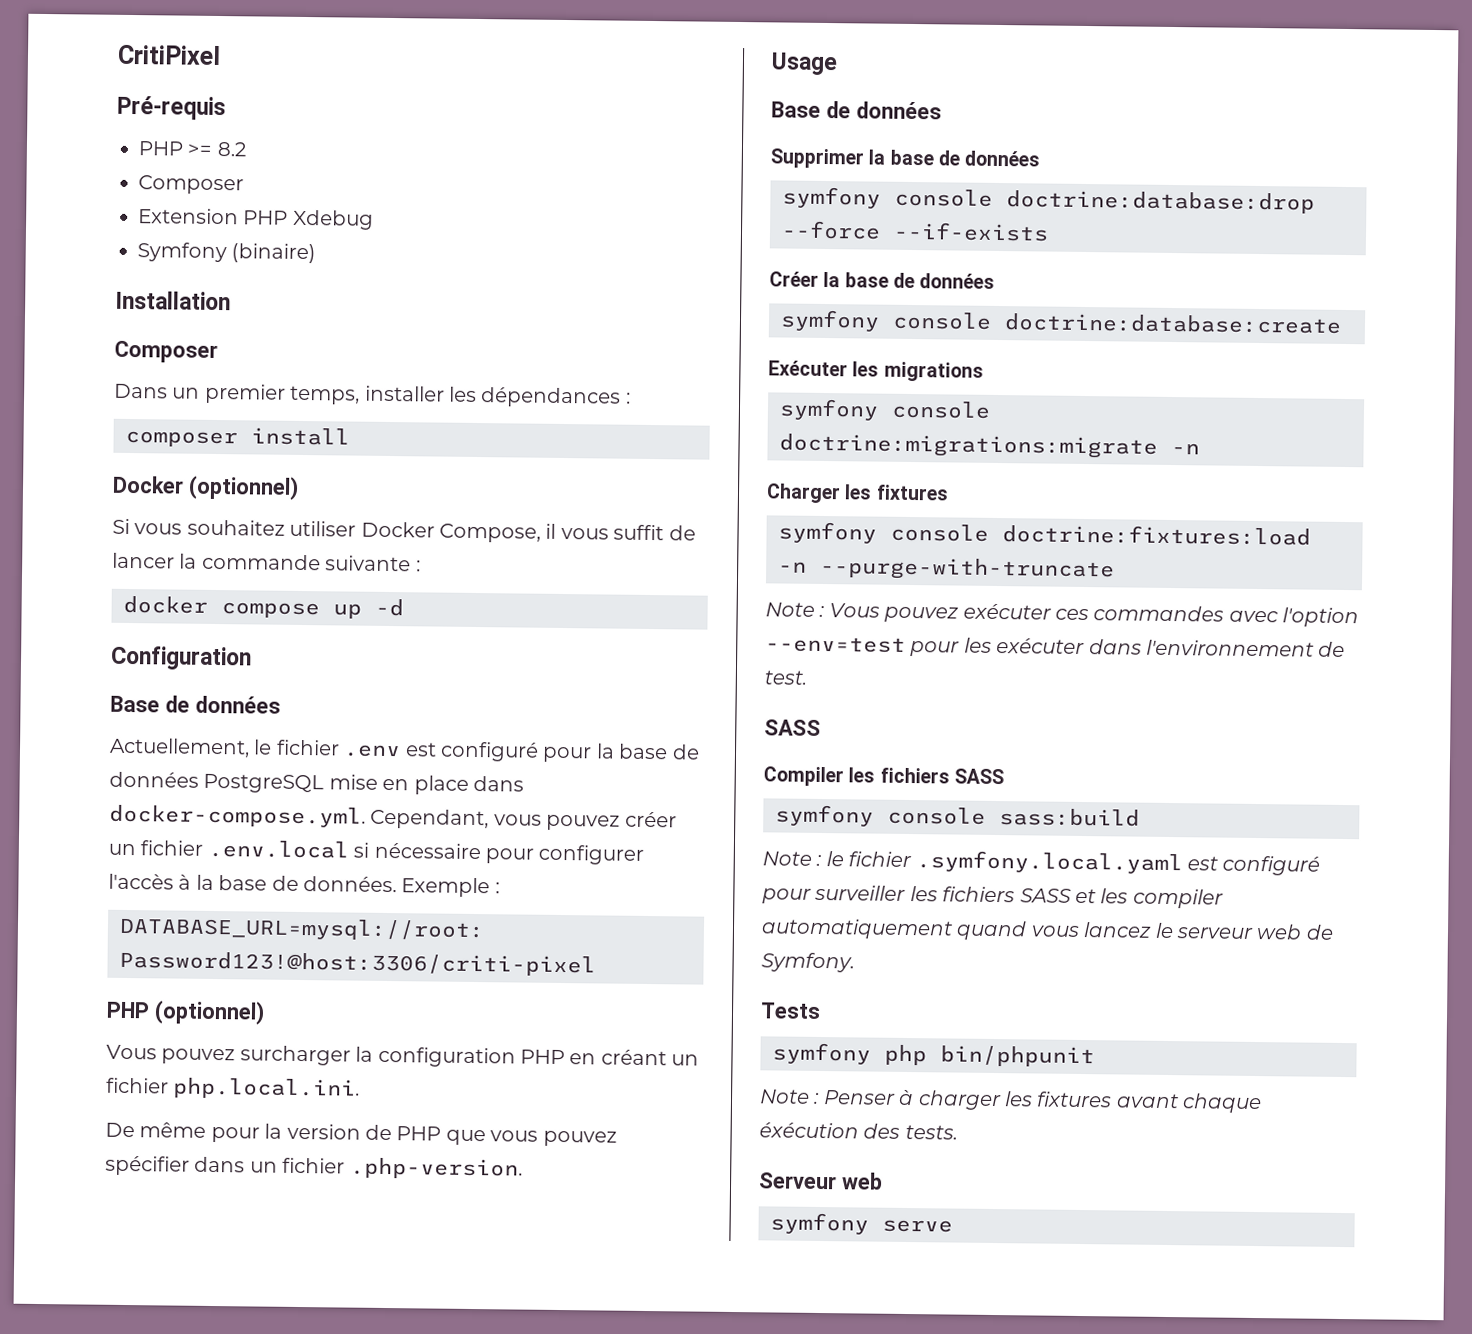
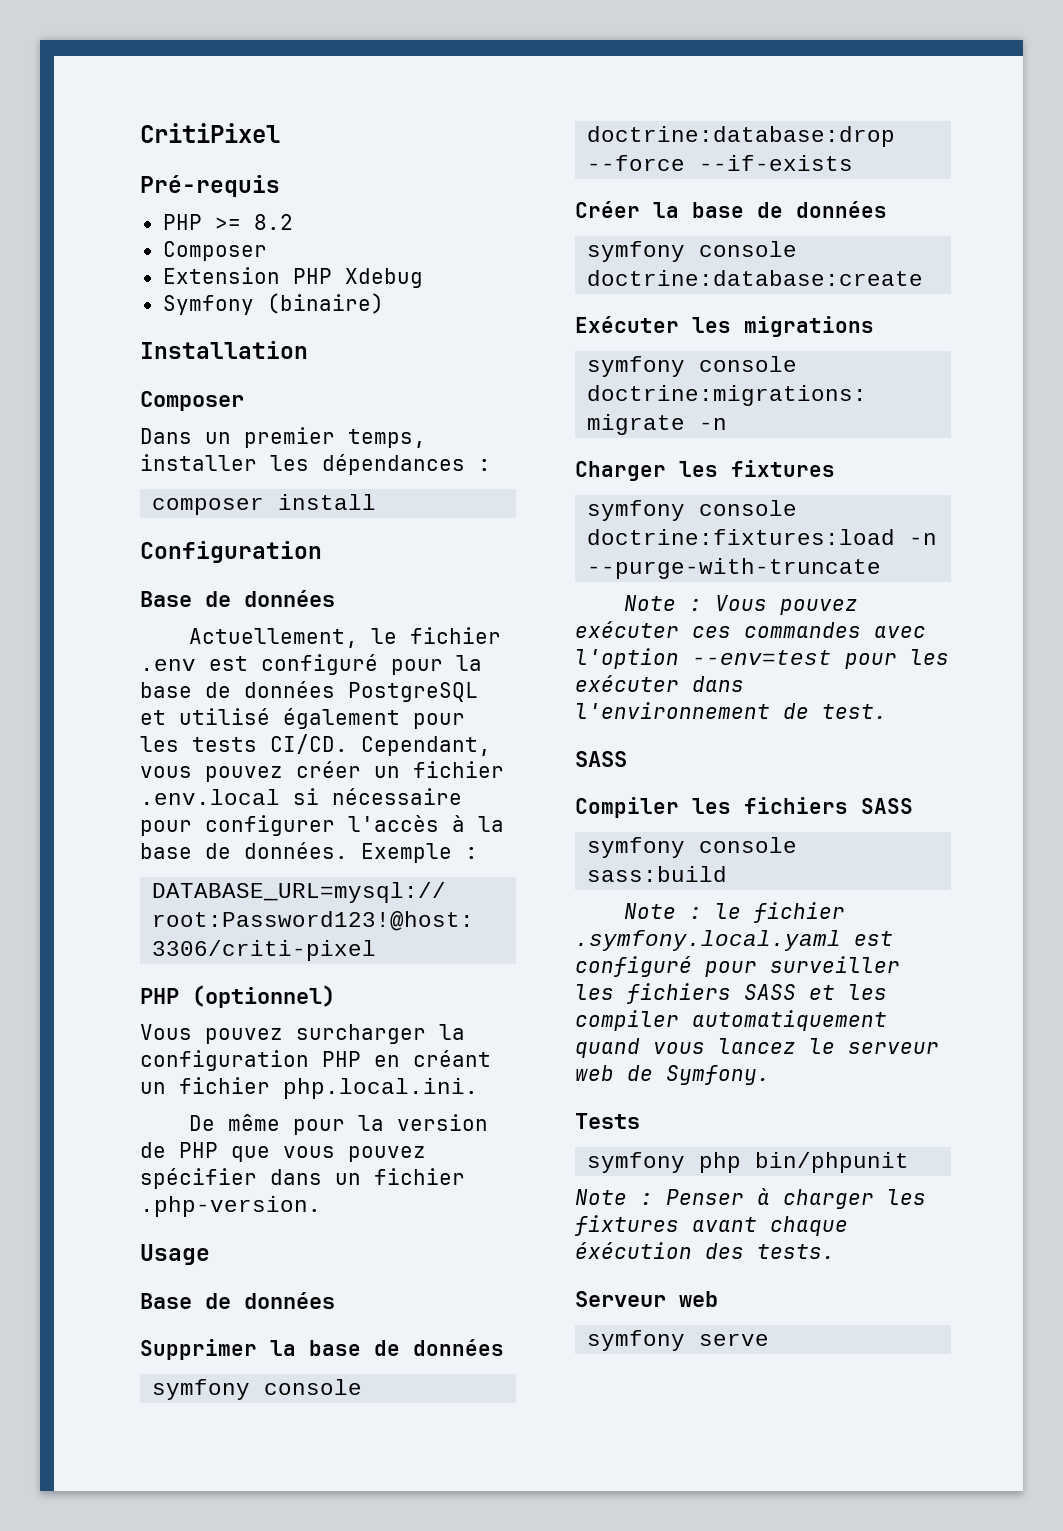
[112,475,299,500] [112,518,696,543] [112,552,421,572] [123,595,404,619] // Docker (optionnel) // Si vous souhaitez utiliser Docker Compose, il vous suffit de lancer la commande suivante : // docker compose up -d -> (377, 502) none
[328,774,524,795] [109,804,366,828] mise en place dans docker-compose.yml. -> [140,708,465,729] [140,734,348,754] et utilisé également pour les tests CI/CD.

